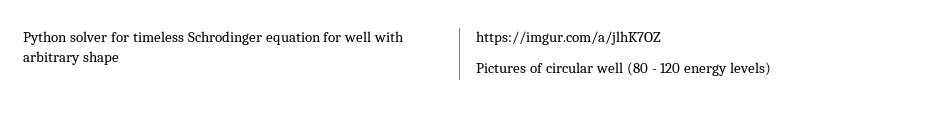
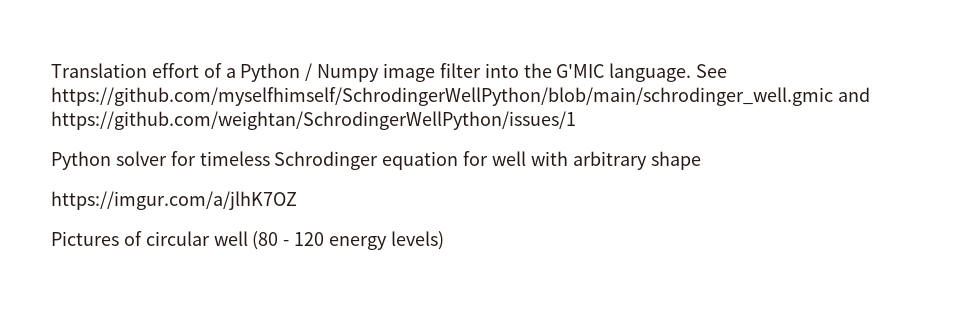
(23, 38) none -> [51,63,728,82] [51,87,870,106] [51,111,576,130] Translation effort of a Python / Numpy image filter into the G'MIC language. See https://github.com/myselfhimself/SchrodingerWellPython/blob/main/schrodinger_well.gmic and https://github.com/weightan/SchrodingerWellPython/issues/1 //

